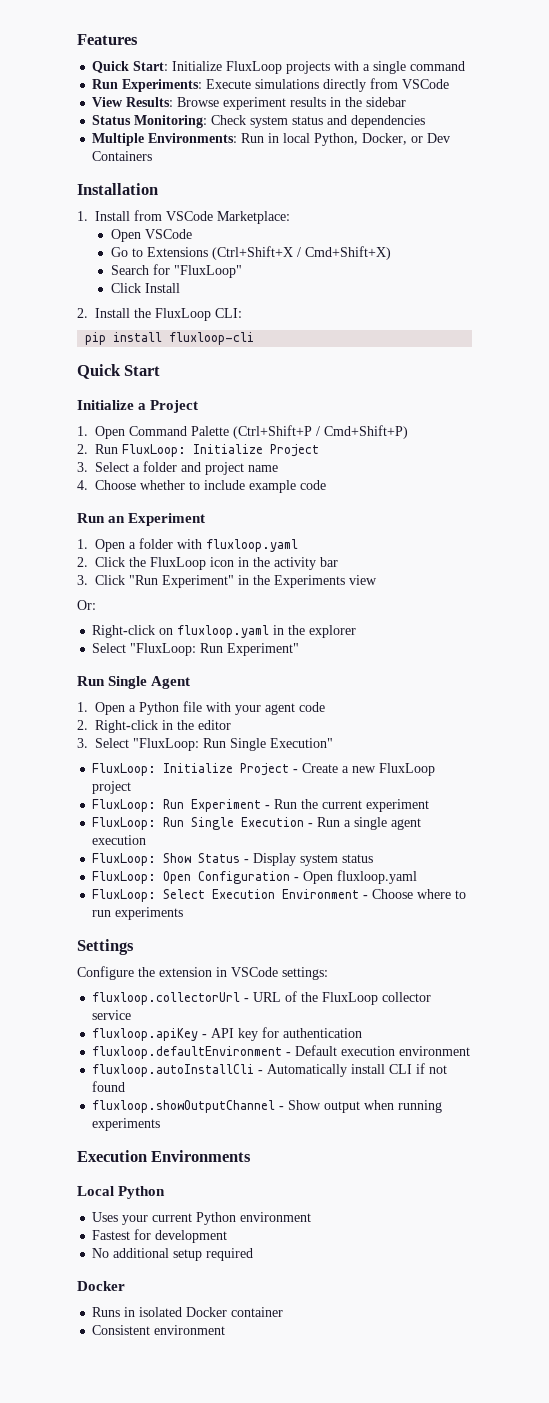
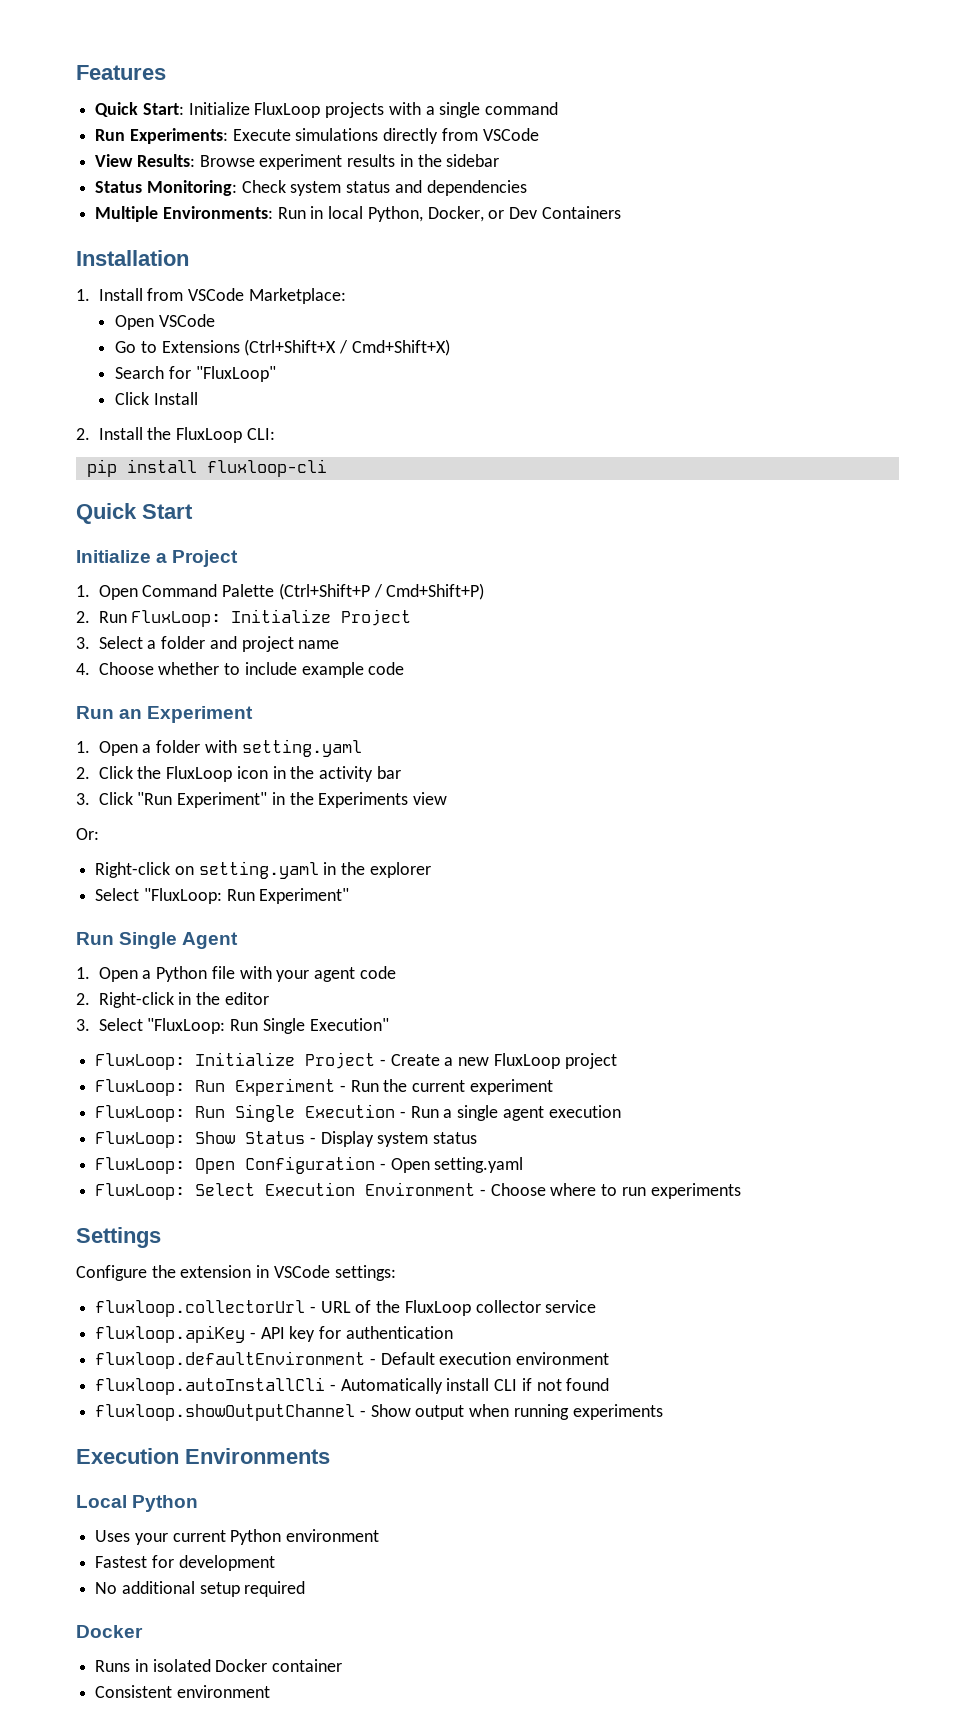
[206,539,299,552] fluxloop.yaml -> [241,739,362,757] setting.yaml
[177,625,270,638] fluxloop.yaml -> [198,861,319,879] setting.yaml
[337,870,418,884] fluxloop.yaml -> [434,1157,524,1173] setting.yaml

